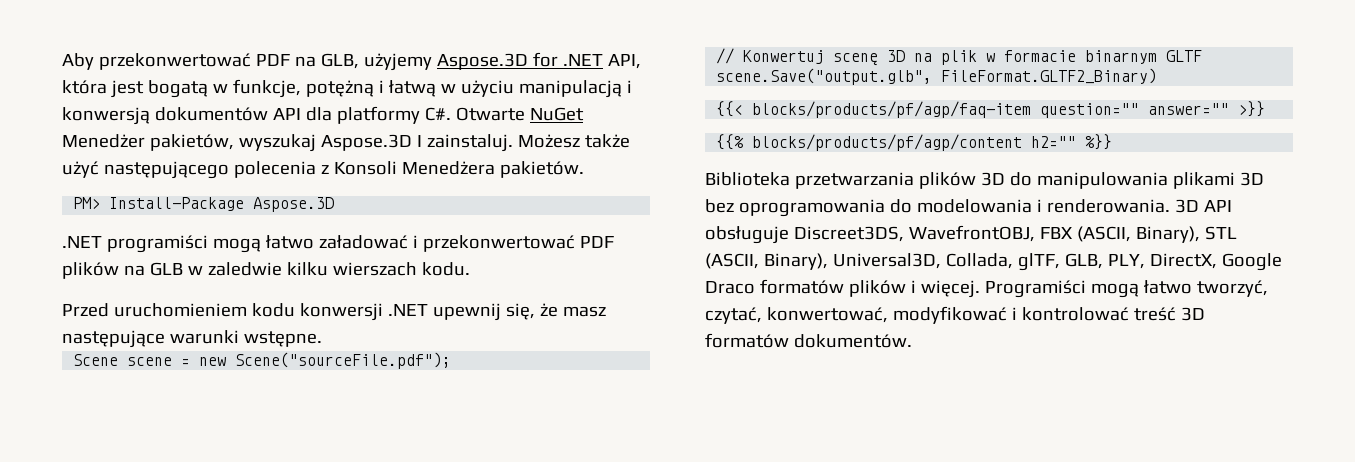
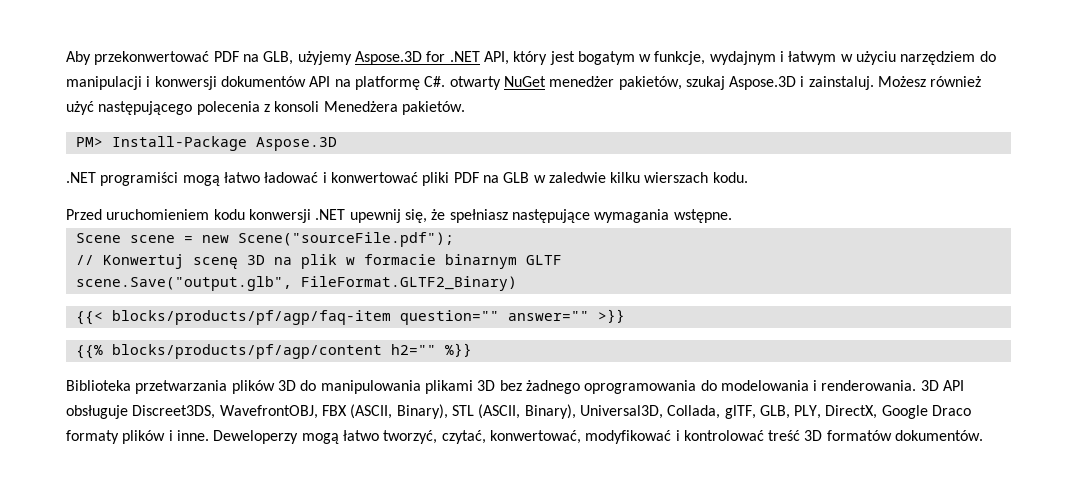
[62,79,632,98] [62,106,584,125] [62,134,422,152] która jest bogatą w funkcje, potężną i łatwą w użyciu manipulacją i konwersją dokumentów API dla platformy C#. Otwarte NuGet Menedżer pakietów, wyszukaj Aspose.3D I -> [513,51,996,65] [66,76,805,90] który jest bogatym w funkcje, wydajnym i łatwym w użyciu narzędziem do manipulacji i konwersji dokumentów API na platformę C#. otwarty NuGet menedżer pakietów, szukaj Aspose.3D i
[584,134,630,148] także -> [930,76,982,87] również
[333,161,397,175] Konsoli -> [274,101,320,112] konsoli
[318,235,614,252] [62,262,119,279] załadować i przekonwertować PDF plików -> [264,172,479,186] ładować i konwertować pliki PDF
[562,306,606,317] [62,330,239,348] masz następujące warunki -> [449,209,670,223] spełniasz następujące wymagania
(734, 206) none -> [525,380,580,394] żadnego
[759,279,844,294] formatów -> [66,430,119,444] formaty
[920,280,1086,298] więcej. Programiści -> [176,430,299,444] inne. Deweloperzy

